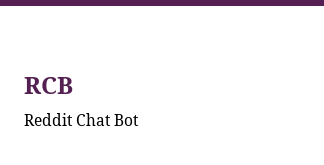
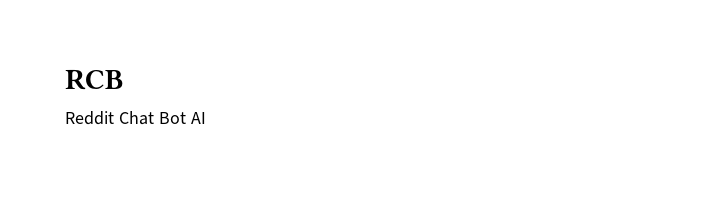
(140, 120) none -> [190,112,206,124] AI

